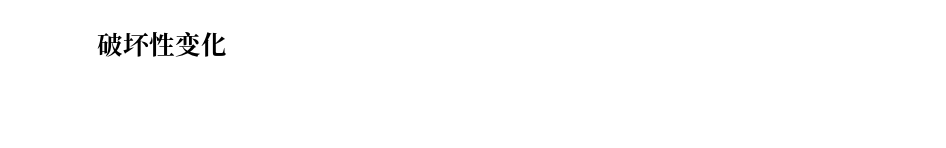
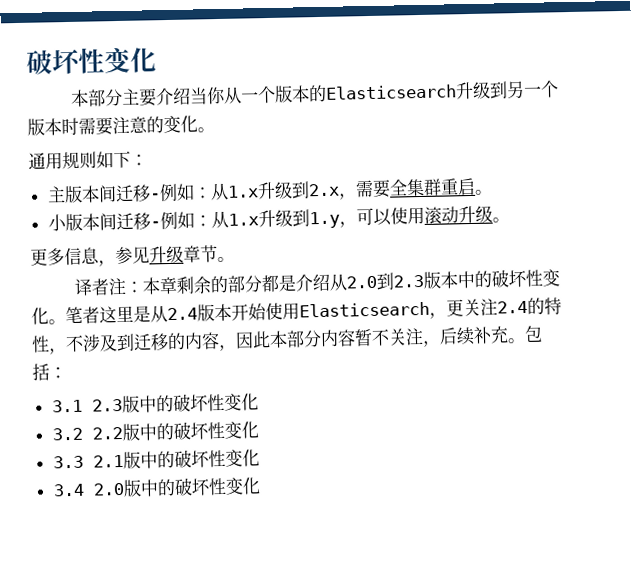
[97,31,227,57] 破坏性变化 -> [26,46,157,75] [69,80,559,107] [27,115,215,136] [28,150,148,170] [46,177,493,204] [47,205,510,232] [30,245,235,267] [73,269,560,296] [31,297,562,325] [31,325,543,355] [32,363,67,381] [51,393,259,413] [51,421,259,441] [52,449,260,469] [52,477,261,497] 破坏性变化 // 本部分主要介绍当你从一个版本的Elasticsearch升级到另一个版本时需要注意的变化。 // 通用规则如下： // 主版本间迁移-例如：从1.x升级到2.x，需要全集群重启。 // 小版本间迁移-例如：从1.x升级到1.y，可以使用滚动升级。 // 更多信息，参见升级章节。 // 译者注：本章剩余的部分都是介绍从2.0到2.3版本中的破坏性变化。笔者这里是从2.4版本开始使用Elasticsearch，更关注2.4的特性，不涉及到迁移的内容，因此本部分内容暂不关注，后续补充。包括： // 3.1 2.3版中的破坏性变化 // 3.2 2.2版中的破坏性变化 // 3.3 2.1版中的破坏性变化 // 3.4 2.0版中的破坏性变化

